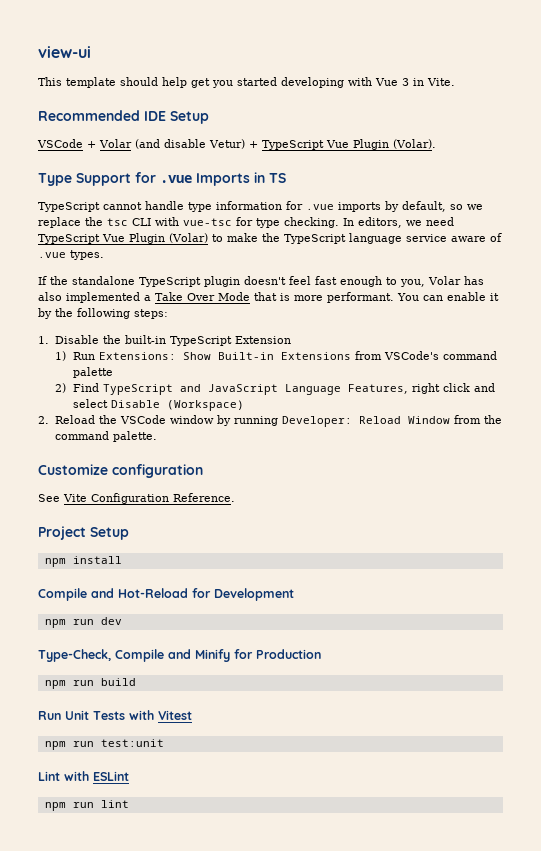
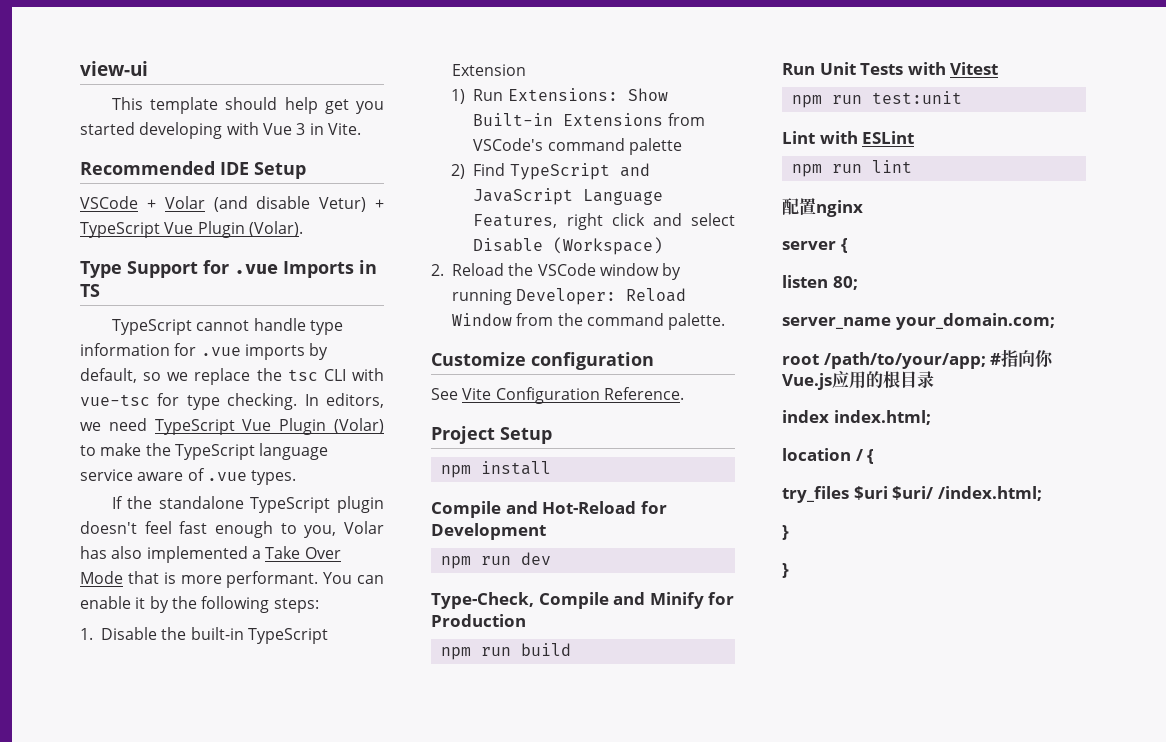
(129, 804) none -> [782,198,863,217] [782,238,848,253] [782,275,858,290] [782,313,1055,330] [782,349,1055,369] [782,371,934,390] [782,410,931,425] [782,448,875,464] [782,486,1042,503] [782,525,789,540] [782,563,789,578] // 配置nginx // server { // listen 80; // server_name your_domain.com; // root /path/to/your/app; #指向你Vue.js应用的根目录 // index index.html; // location / { // try_files $uri $uri/ /index.html; // } // }

